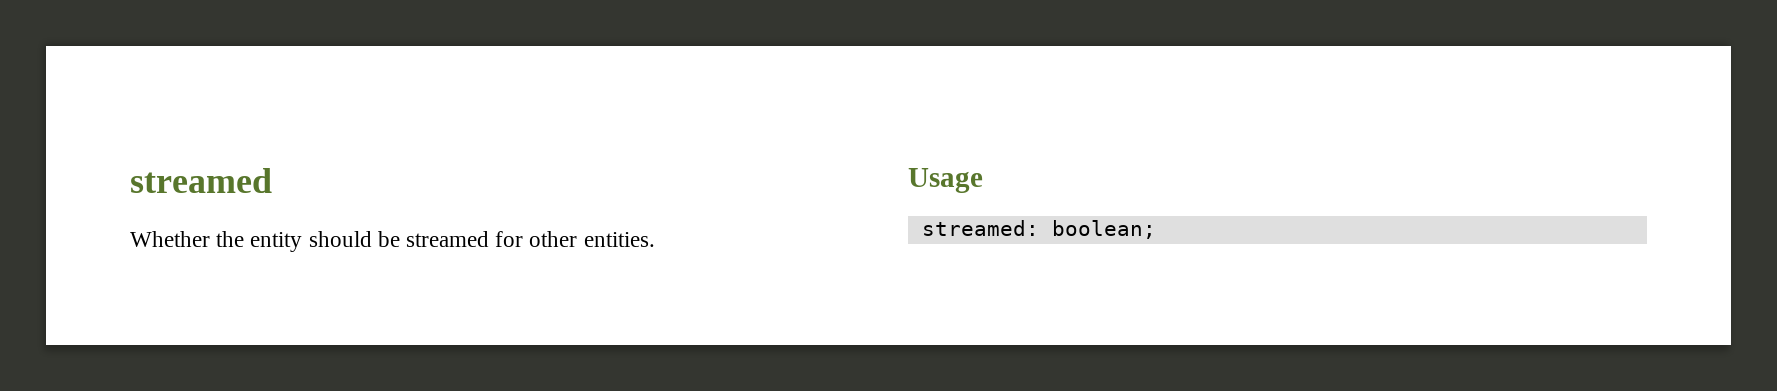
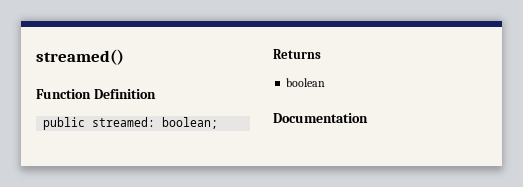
[130,168,272,193] [130,231,655,252] [908,168,983,193] streamed // Whether the entity should be streamed for other entities. // Usage // -> [36,49,124,65] [36,89,156,99] [43,117,86,130] streamed() // Function Definition // public
(1156, 229) none -> [273,49,321,59] [286,78,326,87] [273,113,368,123] // Returns // boolean // Documentation

